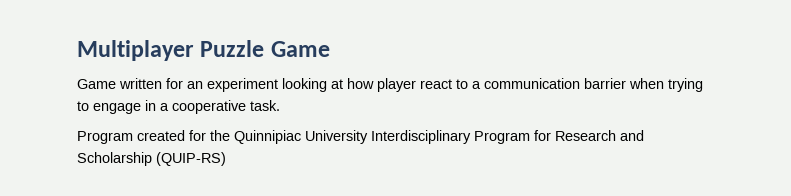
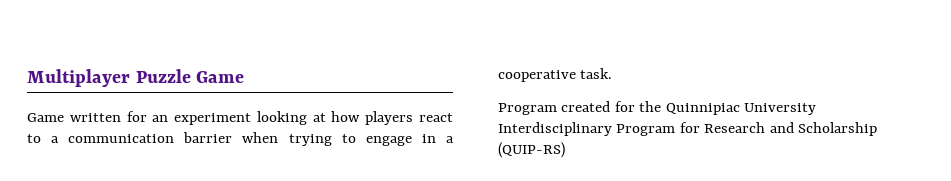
[377,78,416,92] player -> [365,111,414,125] players

